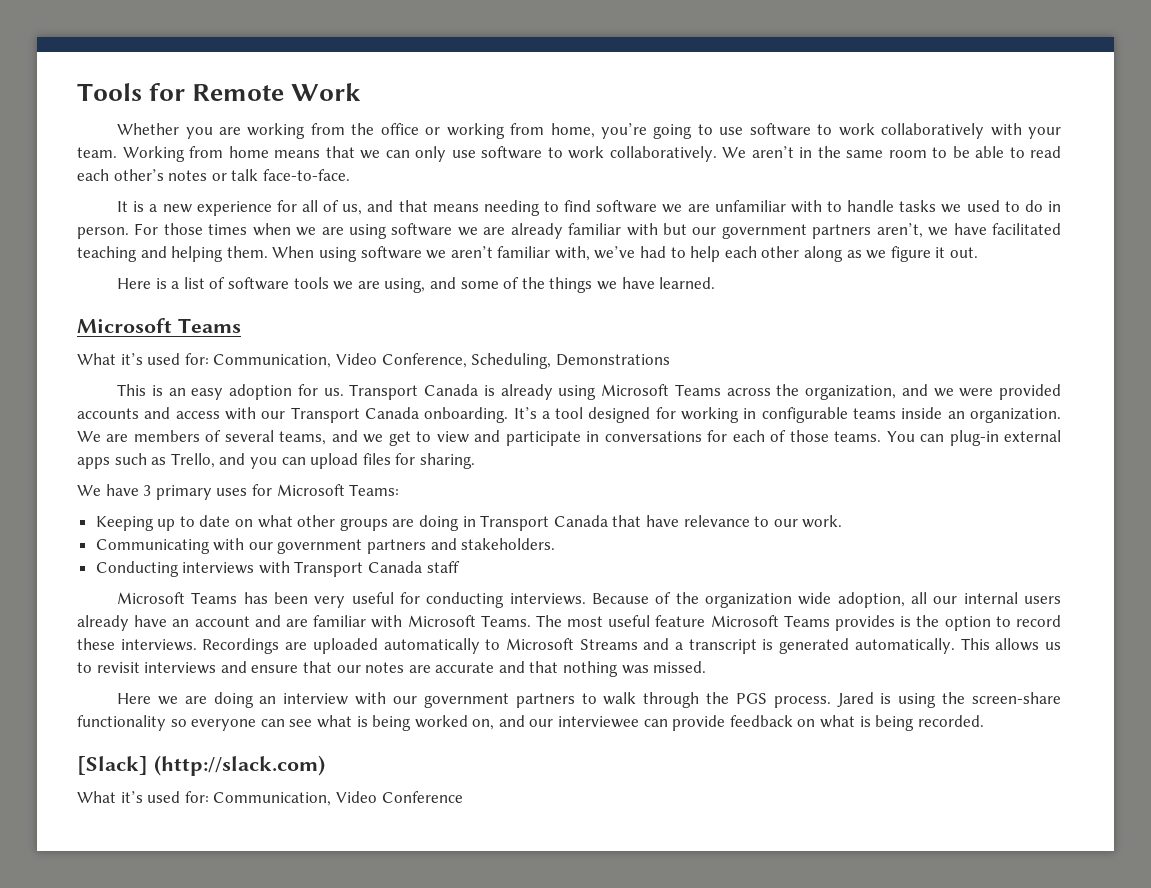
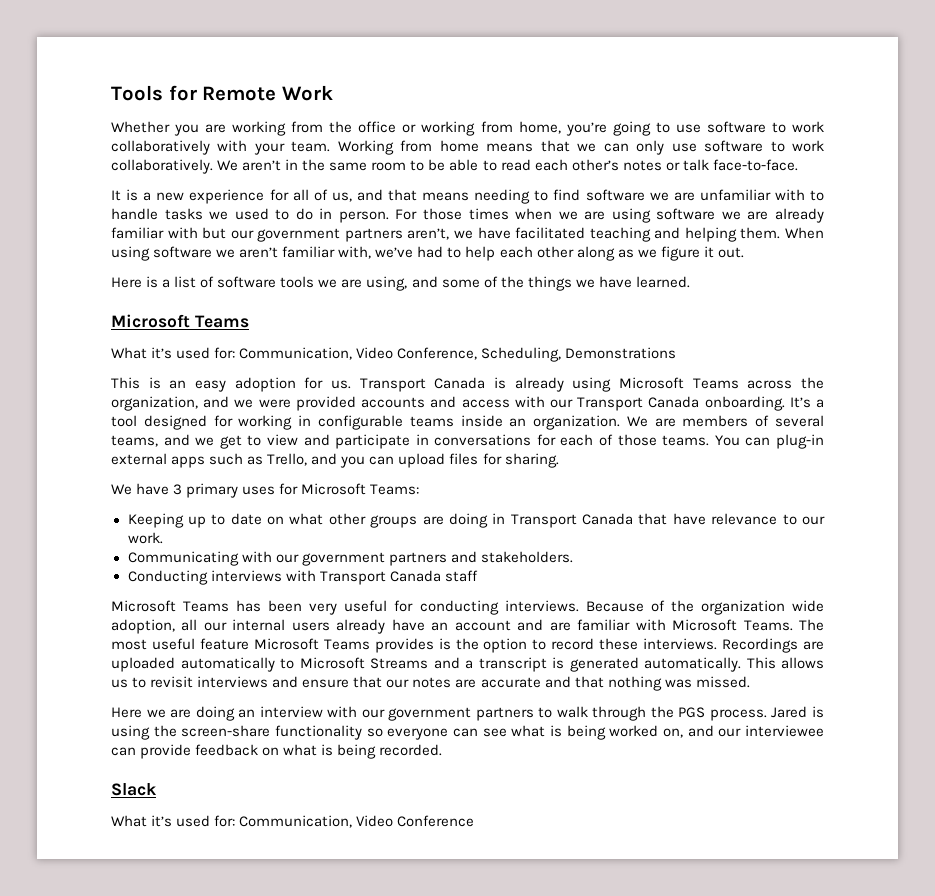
[77,755,325,776] [Slack] (http://slack.com) -> [111,783,157,796] Slack

